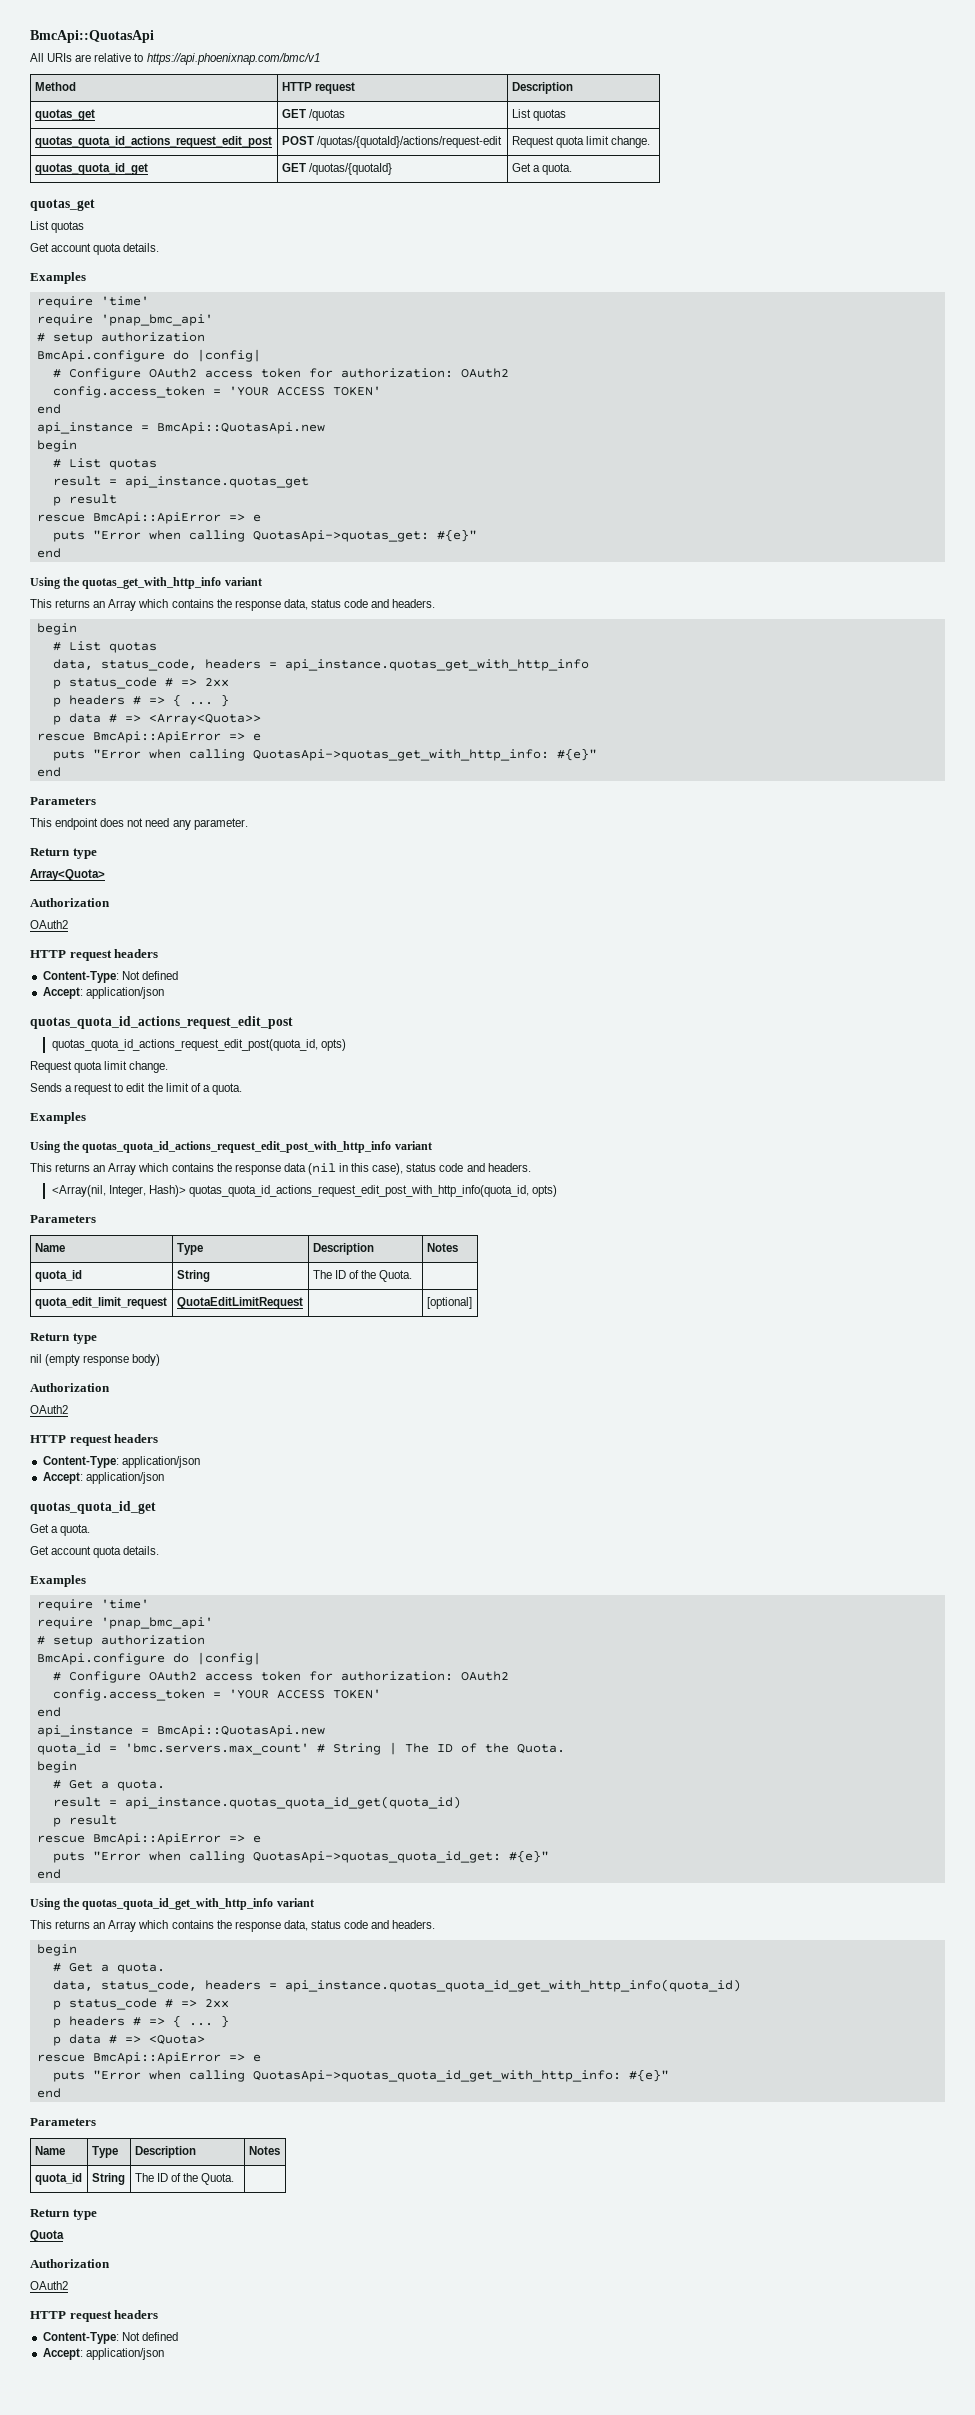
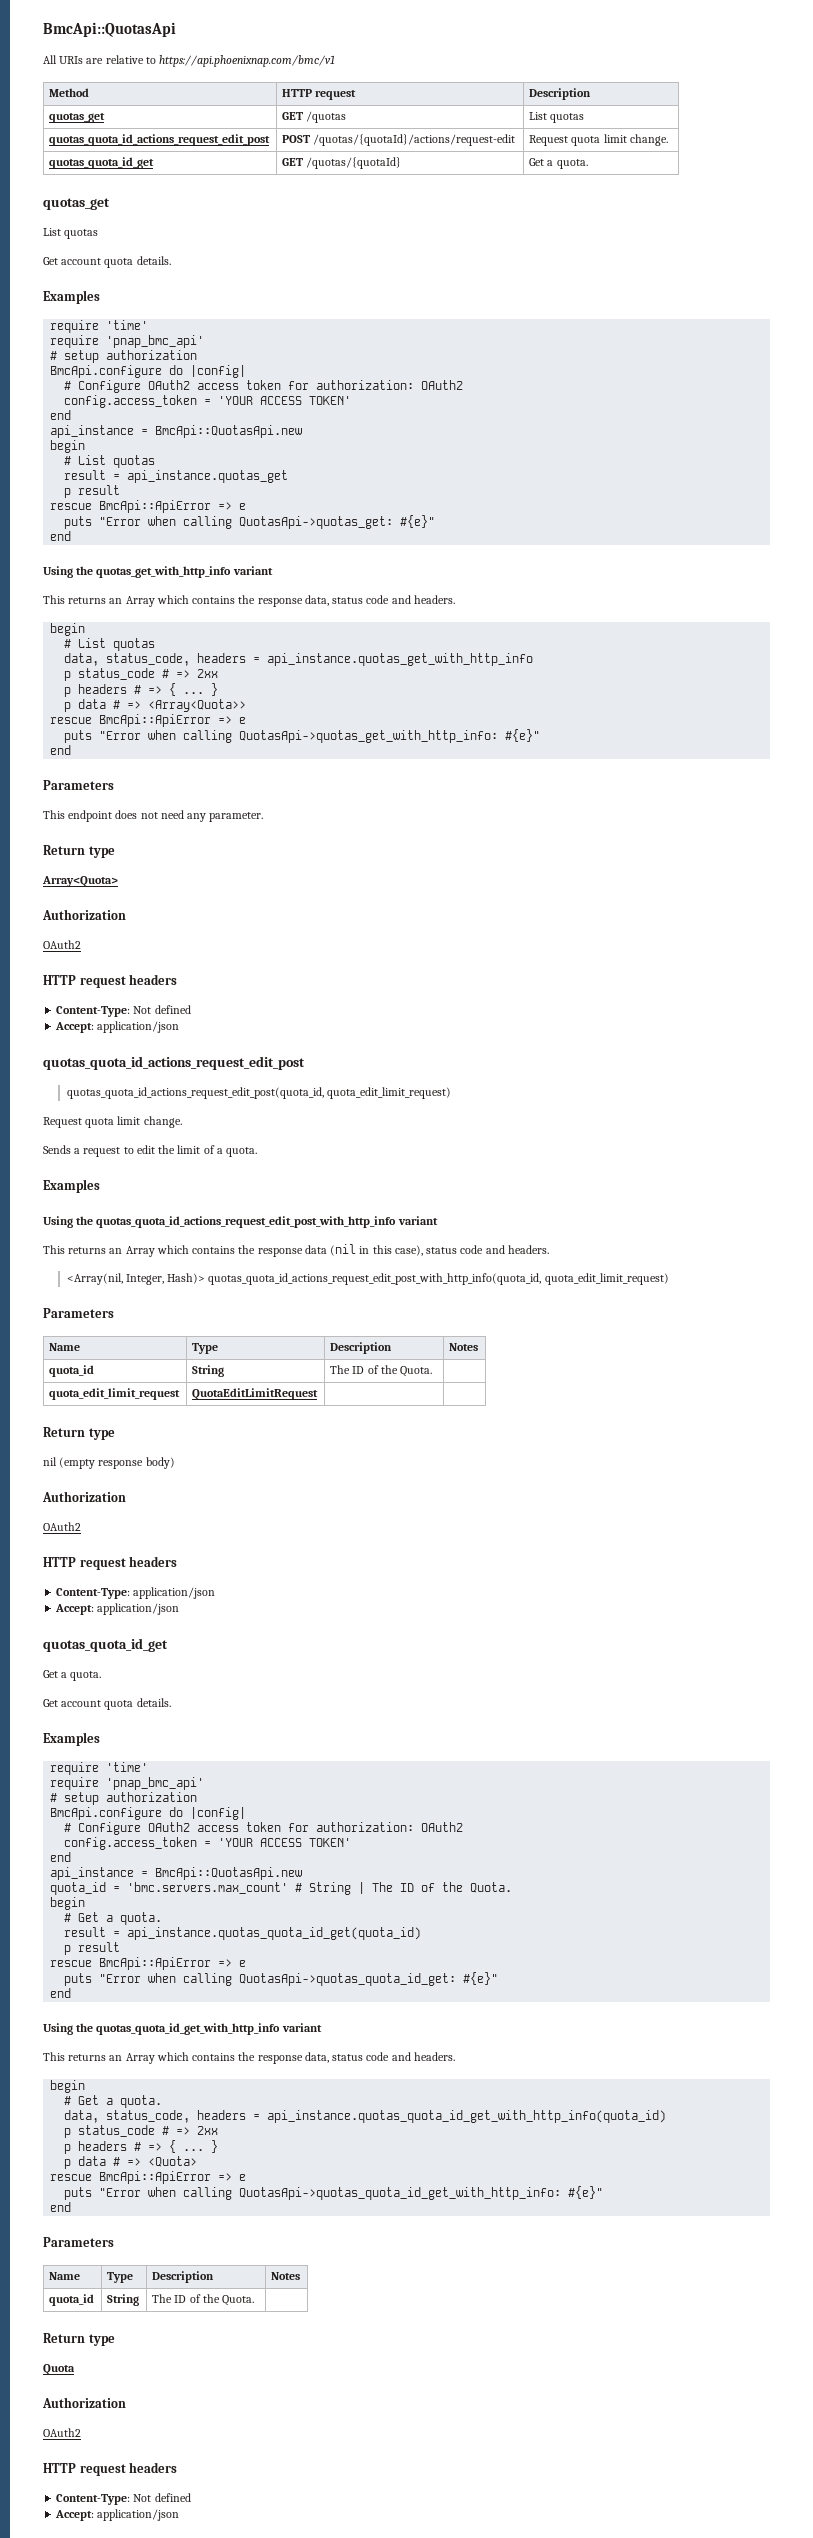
[320,1039,346,1051] opts) -> [326,1087,451,1099] quota_edit_limit_request)
[531,1185,557,1197] opts) -> [544,1273,669,1285] quota_edit_limit_request)
[426,1297,472,1309] [optional] -> (319, 1394) none

